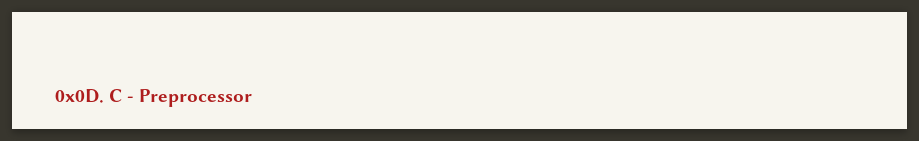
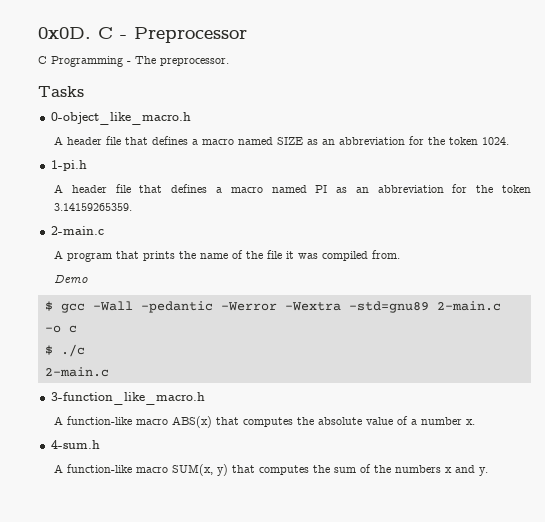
(253, 98) none -> [38,56,229,67] [38,86,84,97] [50,112,191,125] [54,136,510,145] [50,160,87,171] [54,184,532,193] [54,203,133,211] [50,226,104,235] [54,250,401,262] [54,275,89,283] [44,301,501,313] [44,325,77,333] [44,344,85,357] [44,367,109,377] [50,392,205,405] [54,416,476,428] [50,440,100,449] [54,464,489,476] // C Programming - The preprocessor. // Tasks // 0-object_like_macro.h // A header file that defines a macro named SIZE as an abbreviation for the token 1024. // 1-pi.h // A header file that defines a macro named PI as an abbreviation for the token 3.14159265359. // 2-main.c // A program that prints the name of the file it was compiled from. // Demo // $ gcc -Wall -pedantic -Werror -Wextra -std=gnu89 2-main.c -o c // $ ./c // 2-main.c // 3-function_like_macro.h // A function-like macro ABS(x) that computes the absolute value of a number x. // 4-sum.h // A function-like macro SUM(x, y) that computes the sum of the numbers x and y.

